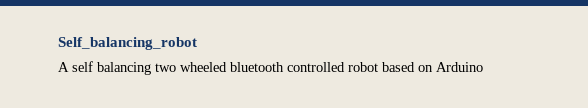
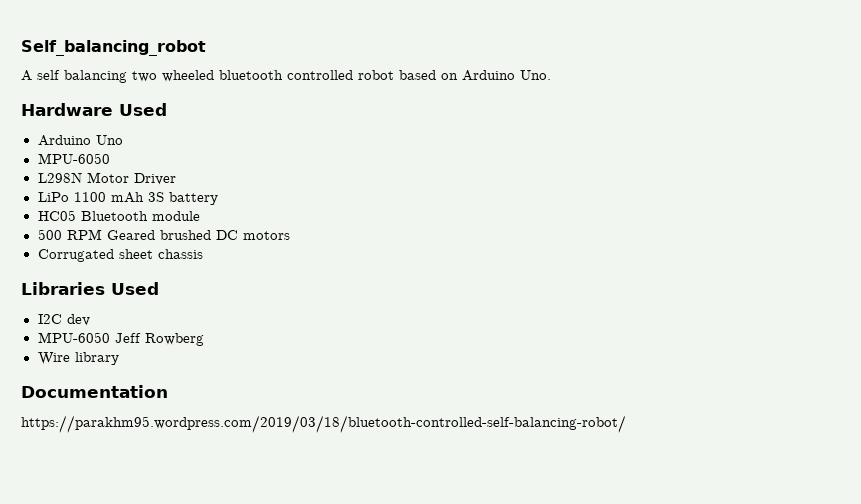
(483, 67) none -> [520,70,551,80] [21,103,167,116] [37,135,123,146] [37,153,110,164] [37,172,176,185] [37,192,218,205] [37,210,200,221] [37,229,290,240] [37,249,203,262] [21,282,159,295] [37,314,90,326] [37,332,204,346] [37,352,119,365] [21,385,168,398] [21,415,626,433] Uno. // Hardware Used // Arduino Uno // MPU-6050 // L298N Motor Driver // LiPo 1100 mAh 3S battery // HC05 Bluetooth module // 500 RPM Geared brushed DC motors // Corrugated sheet chassis // Libraries Used // I2C dev // MPU-6050 Jeff Rowberg // Wire library // Documentation // https://parakhm95.wordpress.com/2019/03/18/bluetooth-controlled-self-balancing-robot/

